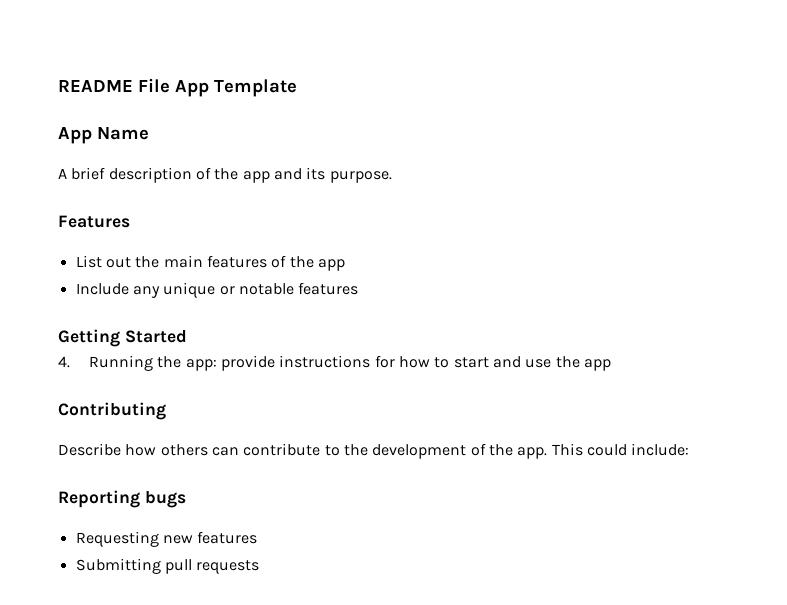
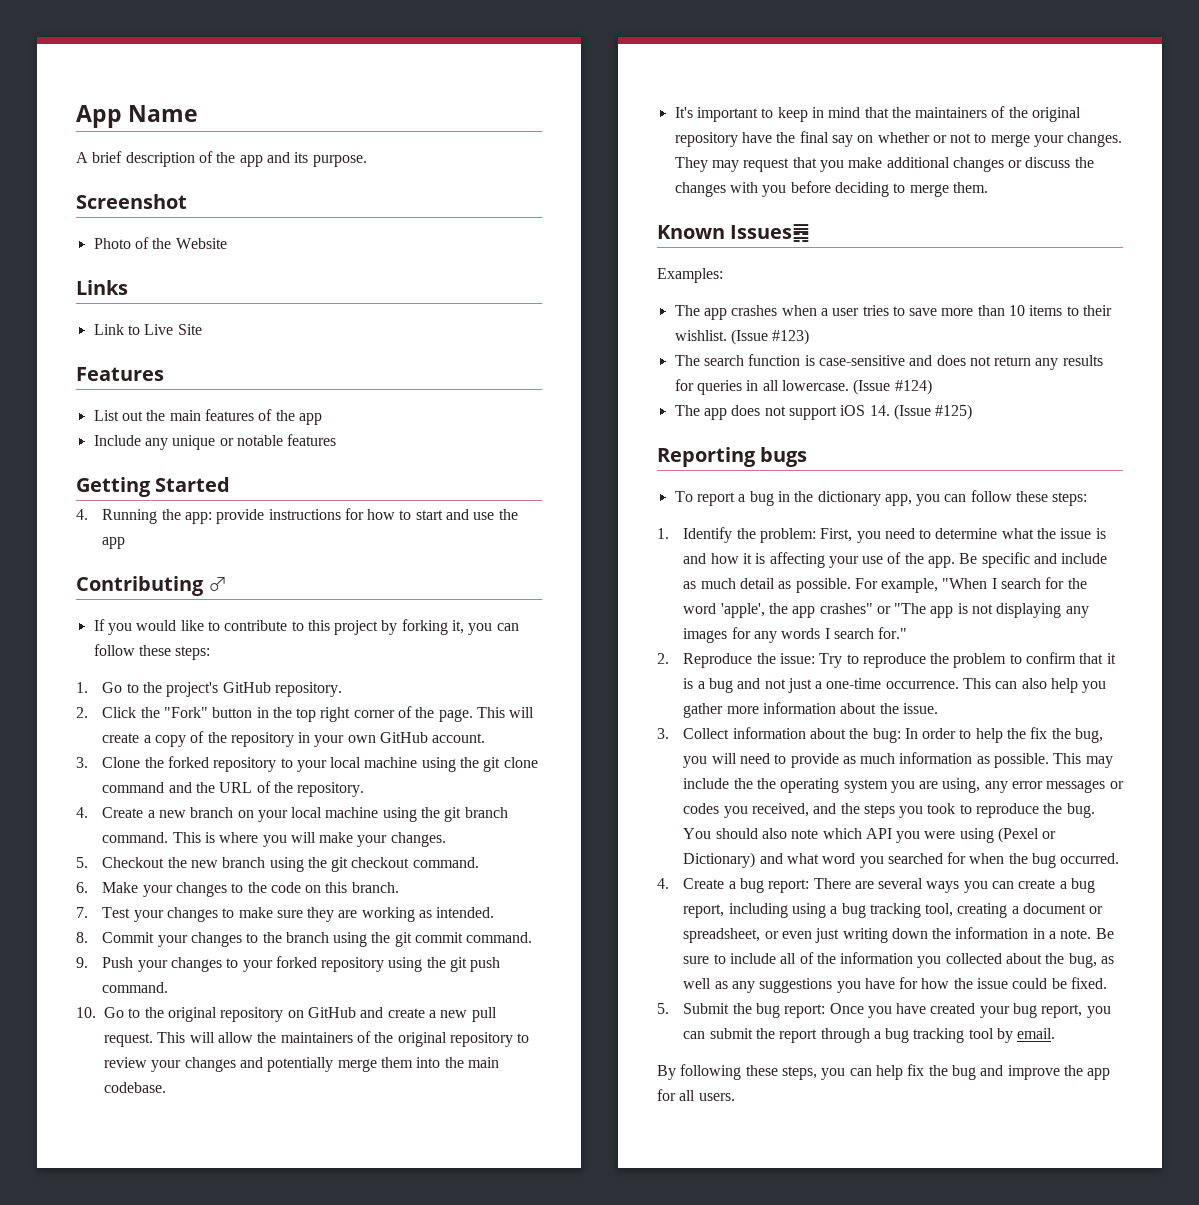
[58,78,297,97] README File App Template // -> (76, 116) none
(392, 177) none -> [76,194,187,209] [93,237,227,249] [76,280,128,295] [93,324,202,335] // Screenshot // Photo of the Website // Links // Link to Live Site
[58,443,690,459] [58,490,186,508] [75,531,258,547] [75,558,260,574] // Describe how others can contribute to the development of the app. This could include: // Reporting bugs // Requesting new features // Submitting pull requests -> [208,577,229,591] [93,619,519,635] [93,644,211,660] [76,682,342,697] [76,706,535,722] [102,731,486,747] [76,756,538,772] [102,781,365,797] [76,807,508,822] [102,832,446,847] [76,857,479,872] [76,882,399,897] [76,907,495,922] [76,932,533,947] [76,956,501,972] [102,982,169,993] [76,1007,497,1022] [104,1031,530,1047] [104,1057,499,1072] [104,1082,166,1093] [674,106,1082,122] [674,131,1123,147] [674,157,1094,172] [674,181,988,197] [657,224,811,242] [657,268,723,283] [674,305,1113,320] [674,329,810,345] [674,354,1103,370] [674,379,932,395] [674,404,973,420] [657,447,808,467] [674,490,1088,506] [657,527,1106,543] [683,552,1108,568] [683,577,1087,593] [683,603,1089,618] [683,627,908,643] [657,652,1116,668] [683,678,1107,693] [683,702,938,718] [657,727,1104,743] [683,752,1113,768] [683,778,1124,793] [683,803,1095,818] [683,827,1057,843] [683,852,1120,868] [657,878,1096,893] [683,903,1104,918] [683,927,1114,943] [683,952,1115,968] [683,977,1108,993] [657,1003,1111,1018] [683,1028,1056,1043] [657,1064,1111,1080] [657,1089,735,1101] ♂ // If you would like to contribute to this project by forking it, you can follow these steps: // 1. Go to the project's GitHub repository. // 2. Click the "Fork" button in the top right corner of the page. This will create a copy of the repository in your own GitHub account. // 3. Clone the forked repository to your local machine using the git clone command and the URL of the repository. // 4. Create a new branch on your local machine using the git branch command. This is where you will make your changes. // 5. Checkout the new branch using the git checkout command. // 6. Make your changes to the code on this branch. // 7. Test your changes to make sure they are working as intended. // 8. Commit your changes to the branch using the git commit command. // 9. Push your changes to your forked repository using the git push command. // 10. Go to the original repository on GitHub and create a new pull request. This will allow the maintainers of the original repository to review your changes and potentially merge them into the main codebase. // It's important to keep in mind that the maintainers of the original repository have the final say on whether or not to merge your changes. They may request that you make additional changes or discuss the changes with you before deciding to merge them. // Known Issues䷅ // Examples: // The app crashes when a user tries to save more than 10 items to their wishlist. (Issue #123) // The search function is case-sensitive and does not return any results for queries in all lowercase. (Issue #124) // The app does not support iOS 14. (Issue #125) // Reporting bugs // To report a bug in the dictionary app, you can follow these steps: // 1. Identify the problem: First, you need to determine what the issue is and how it is affecting your use of the app. Be specific and include as much detail as possible. For example, "When I search for the word 'apple', the app crashes" or "The app is not displaying any images for any words I search for." // 2. Reproduce the issue: Try to reproduce the problem to confirm that it is a bug and not just a one-time occurrence. This can also help you gather more information about the issue. // 3. Collect information about the bug: In order to help the fix the bug, you will need to provide as much information as possible. This may include the the operating system you are using, any error messages or codes you received, and the steps you took to reproduce the bug. You should also note which API you were using (Pexel or Dictionary) and what word you searched for when the bug occurred. // 4. Create a bug report: There are several ways you can create a bug report, including using a bug tracking tool, creating a document or spreadsheet, or even just writing down the information in a note. Be sure to include all of the information you collected about the bug, as well as any suggestions you have for how the issue could be fixed. // 5. Submit the bug report: Once you have created your bug report, you can submit the report through a bug tracking tool by email. // By following these steps, you can help fix the bug and improve the app for all users.

